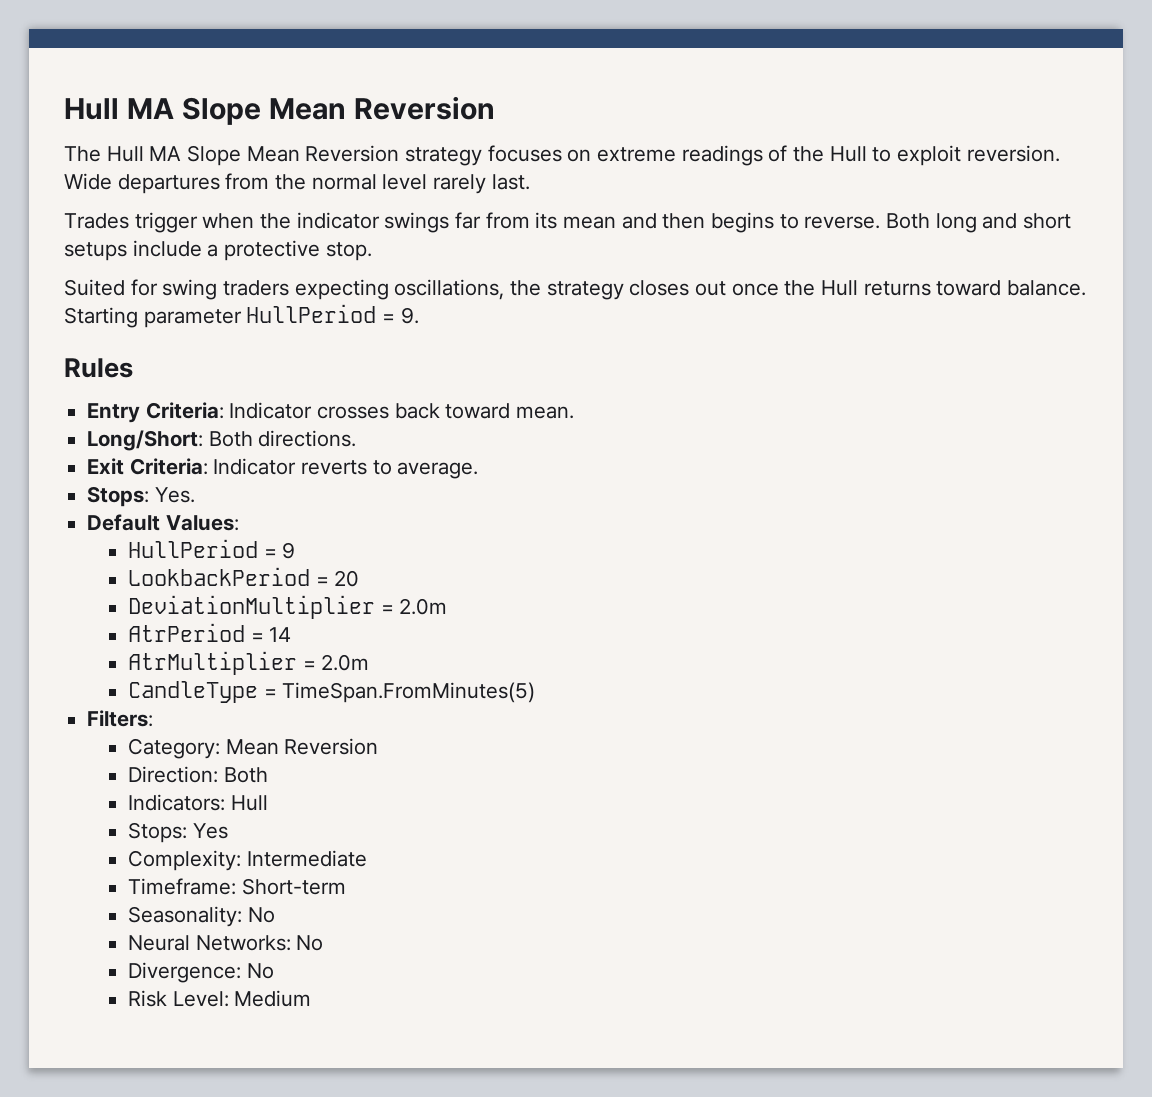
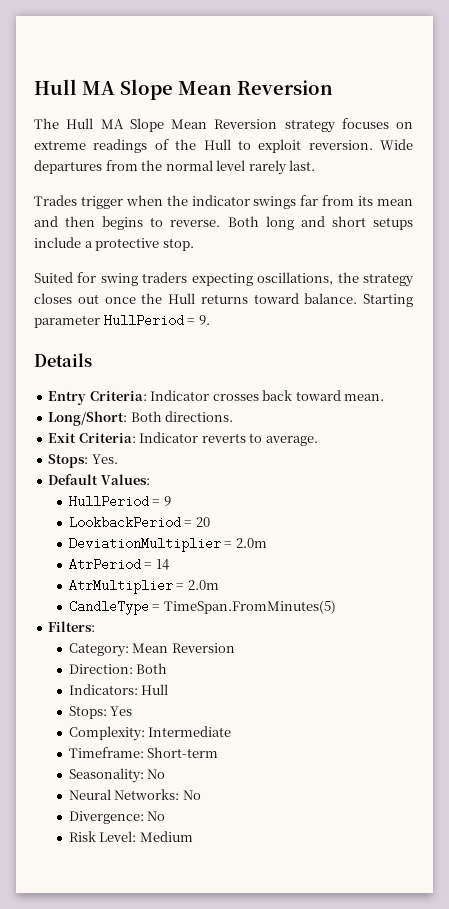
[64,358,133,378] Rules -> [34,353,92,367] Details

